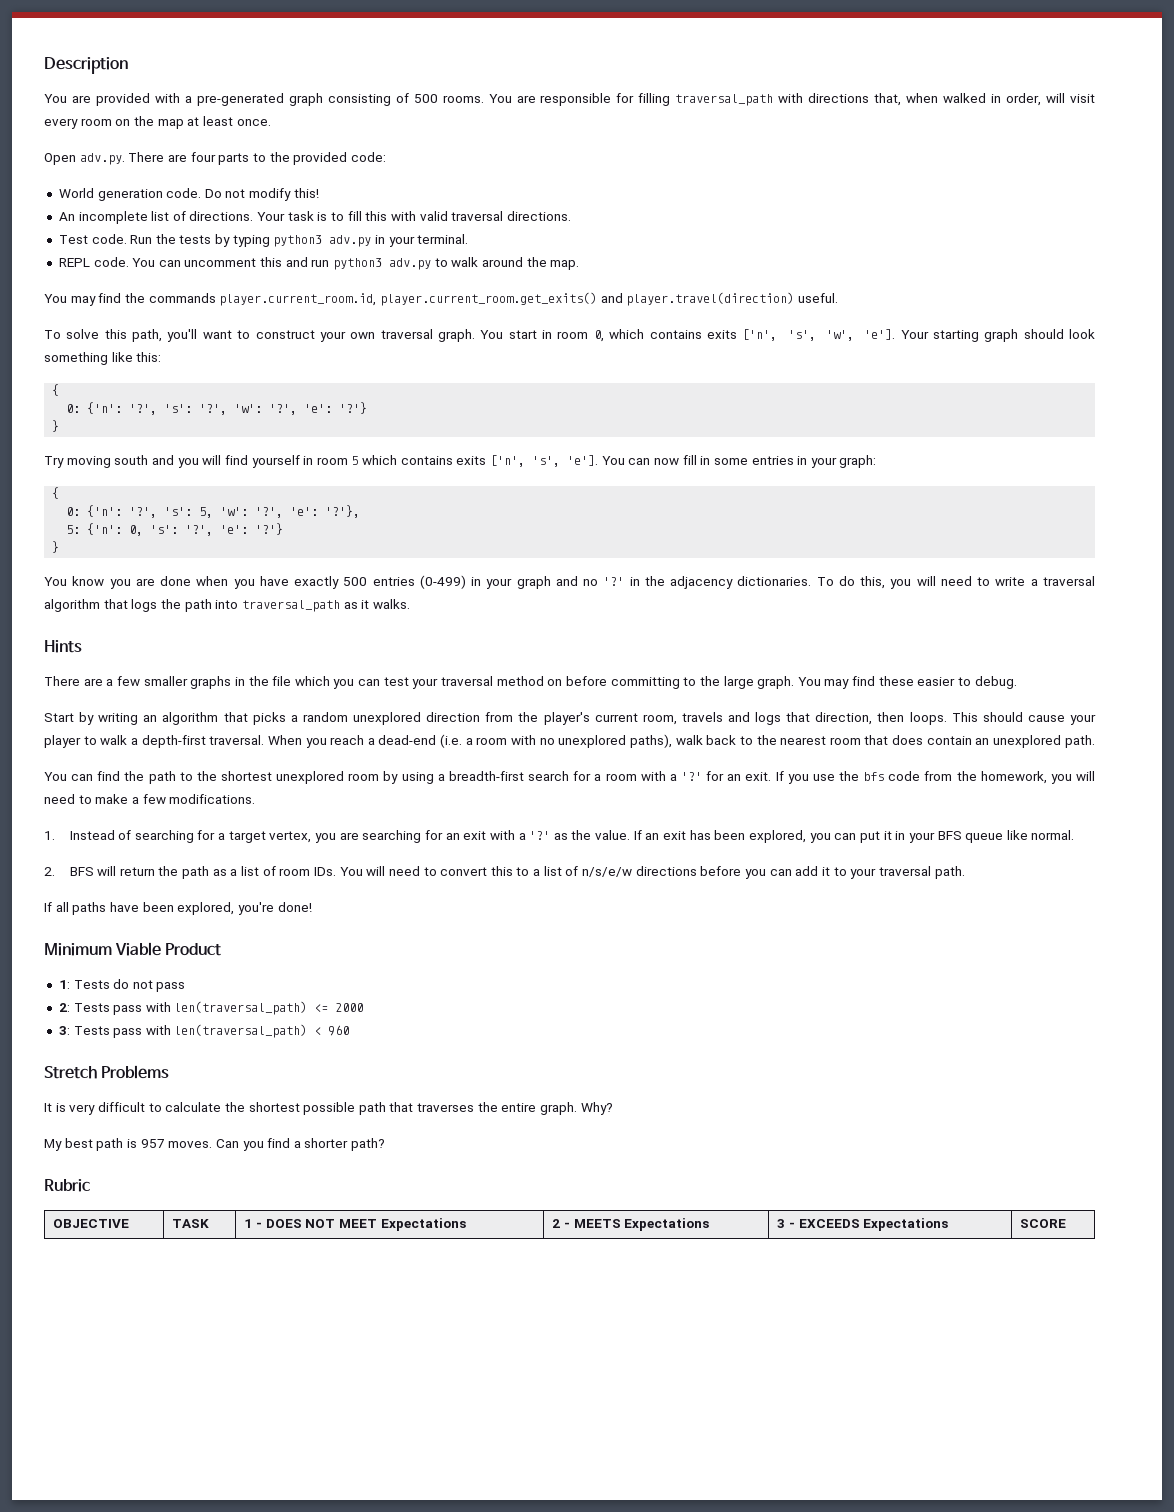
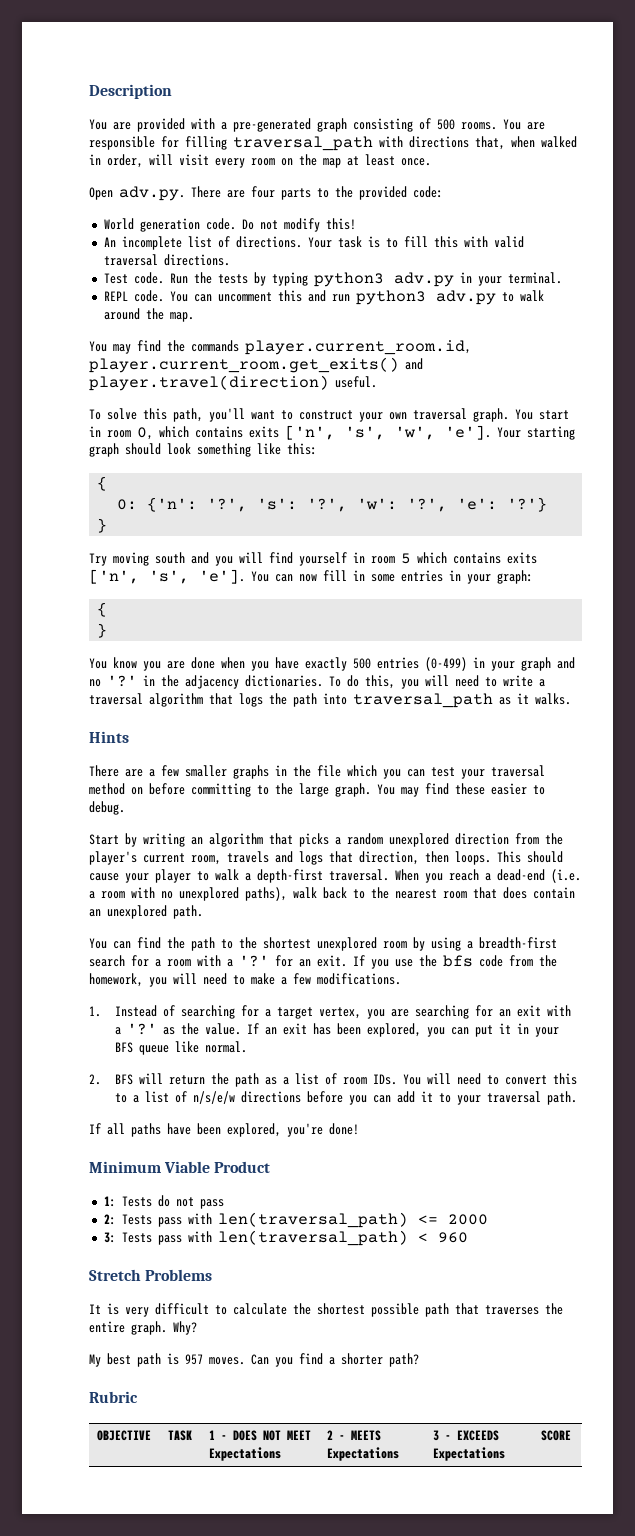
[66,505,361,518] [66,523,284,536] // 0: {'n': '?', 's': 5, 'w': '?', 'e': '?'}, // 5: {'n': 0, 's': '?', 'e': '?'} -> (108, 609) none

